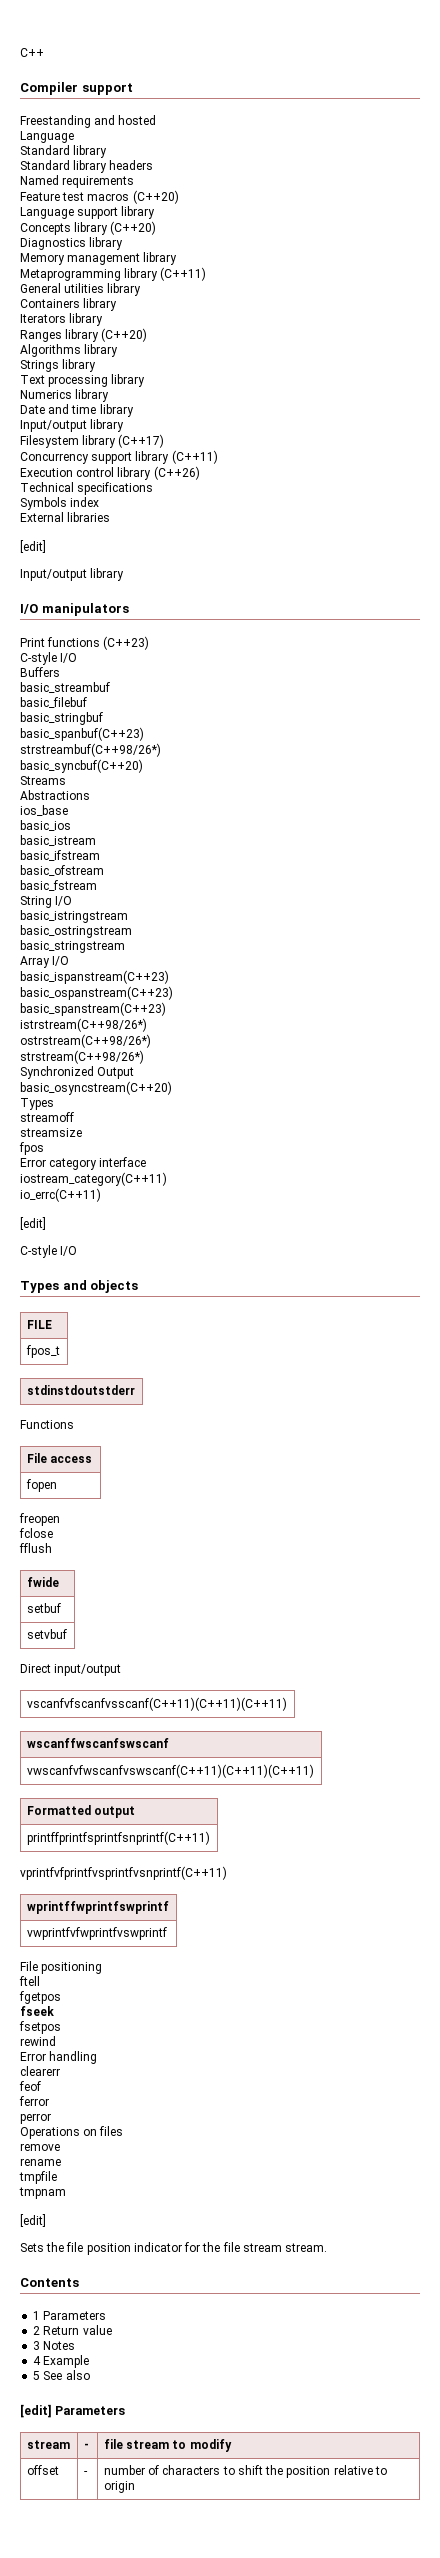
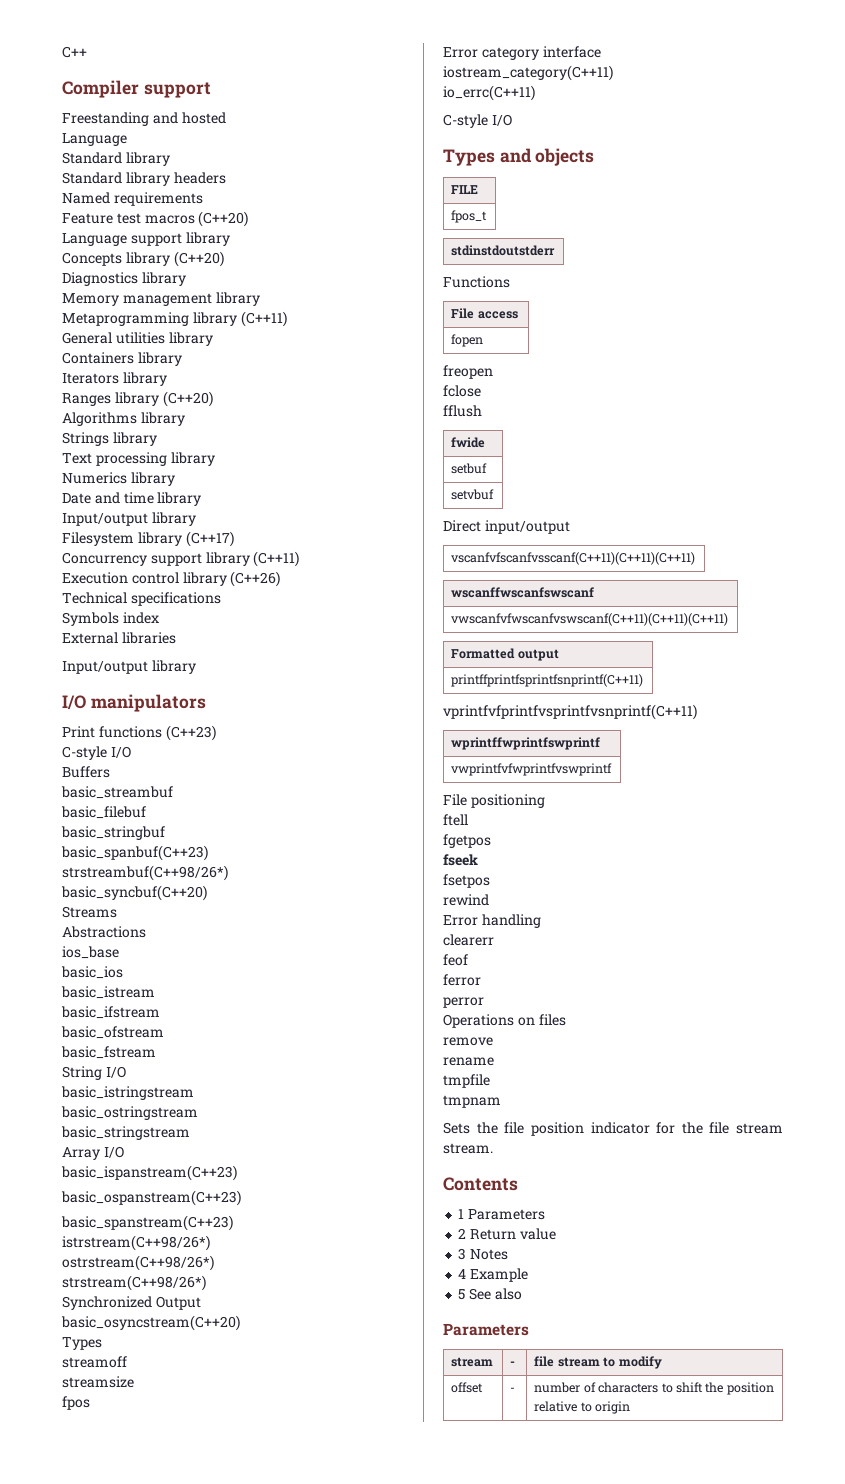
[20,540,46,553] // [edit] -> (176, 638) none
[20,1217,46,1230] // [edit] -> (535, 93) none
[20,2214,46,2227] // [edit] -> (501, 1101) none
[20,2404,52,2418] [edit] -> (522, 1294) none

